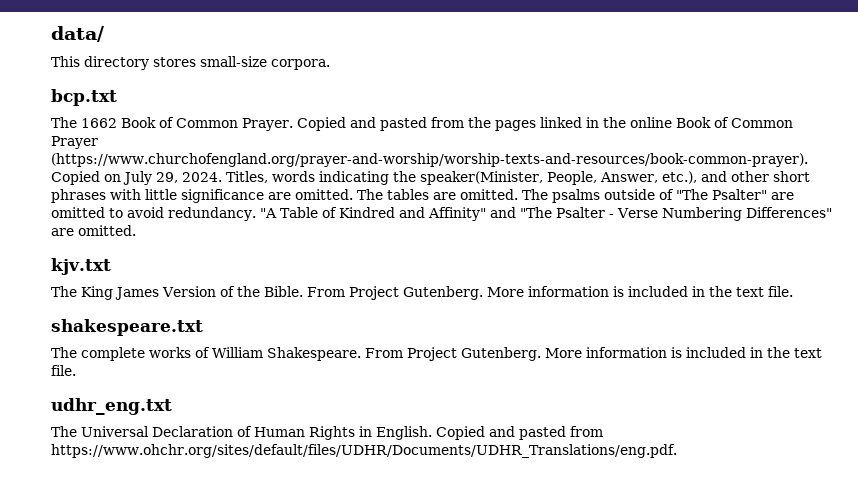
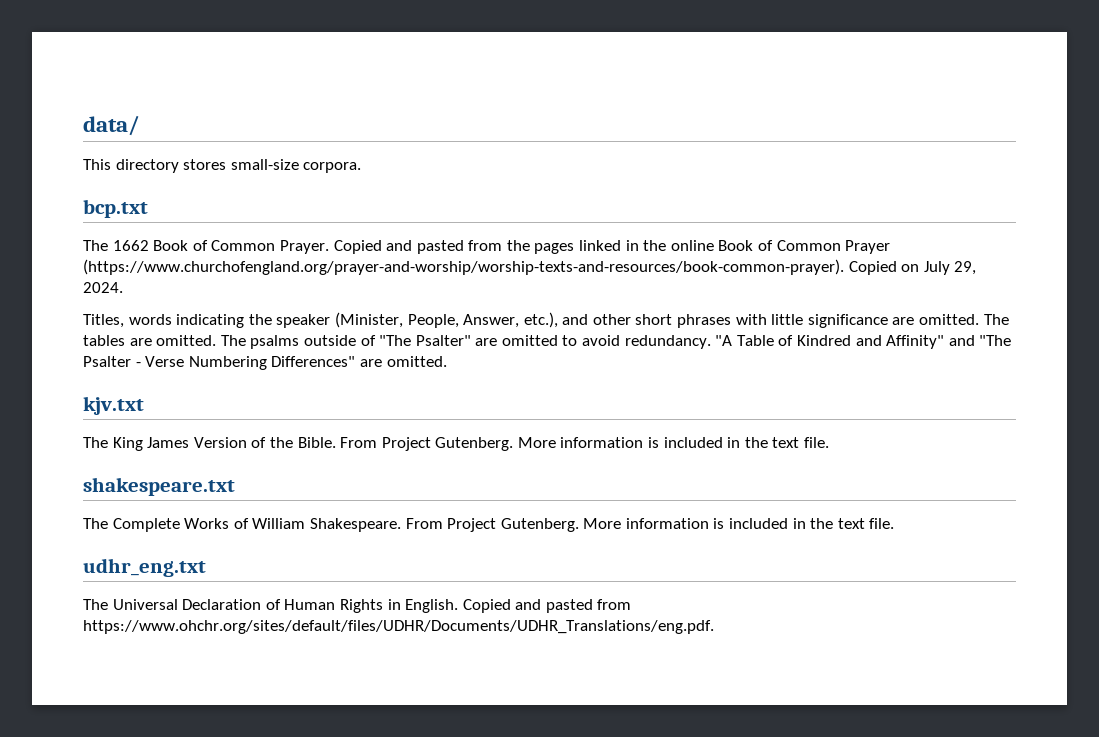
(222, 177) none -> (123, 287) //
[420,171,543,185] speaker(Minister, -> [276,312,403,328] speaker (Minister,
[81,347,191,361] complete works -> [112,518,230,532] Complete Works

